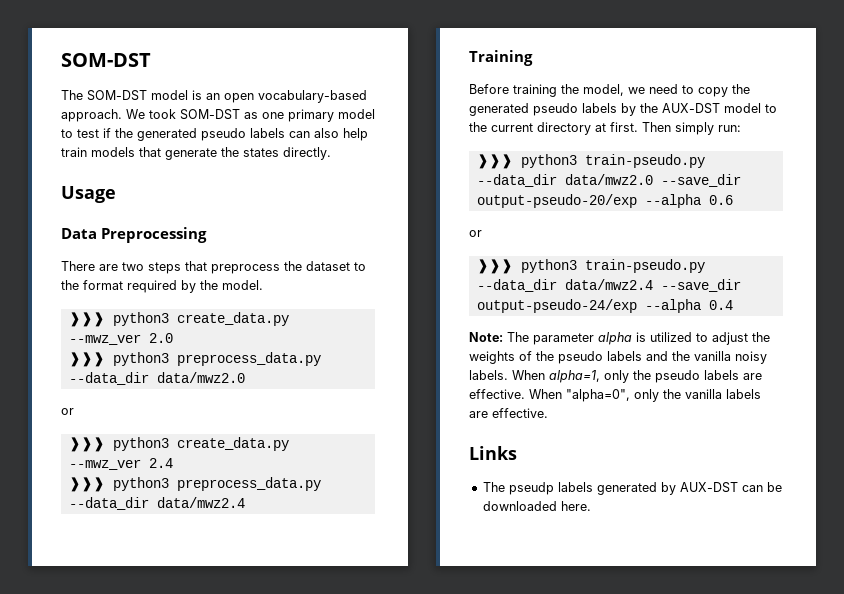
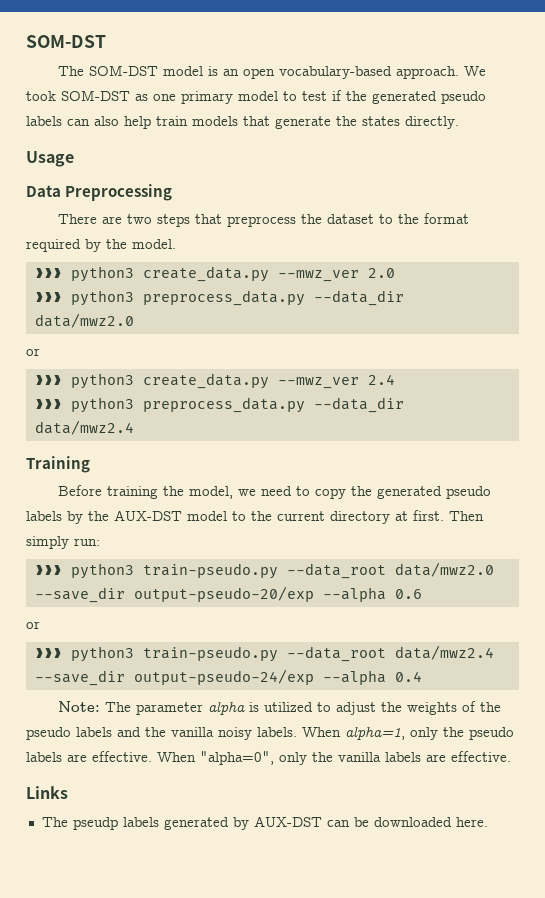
[476,174,557,187] --data_dir -> [286,563,386,579] --data_root
[476,279,557,292] --data_dir -> [286,646,386,662] --data_root

